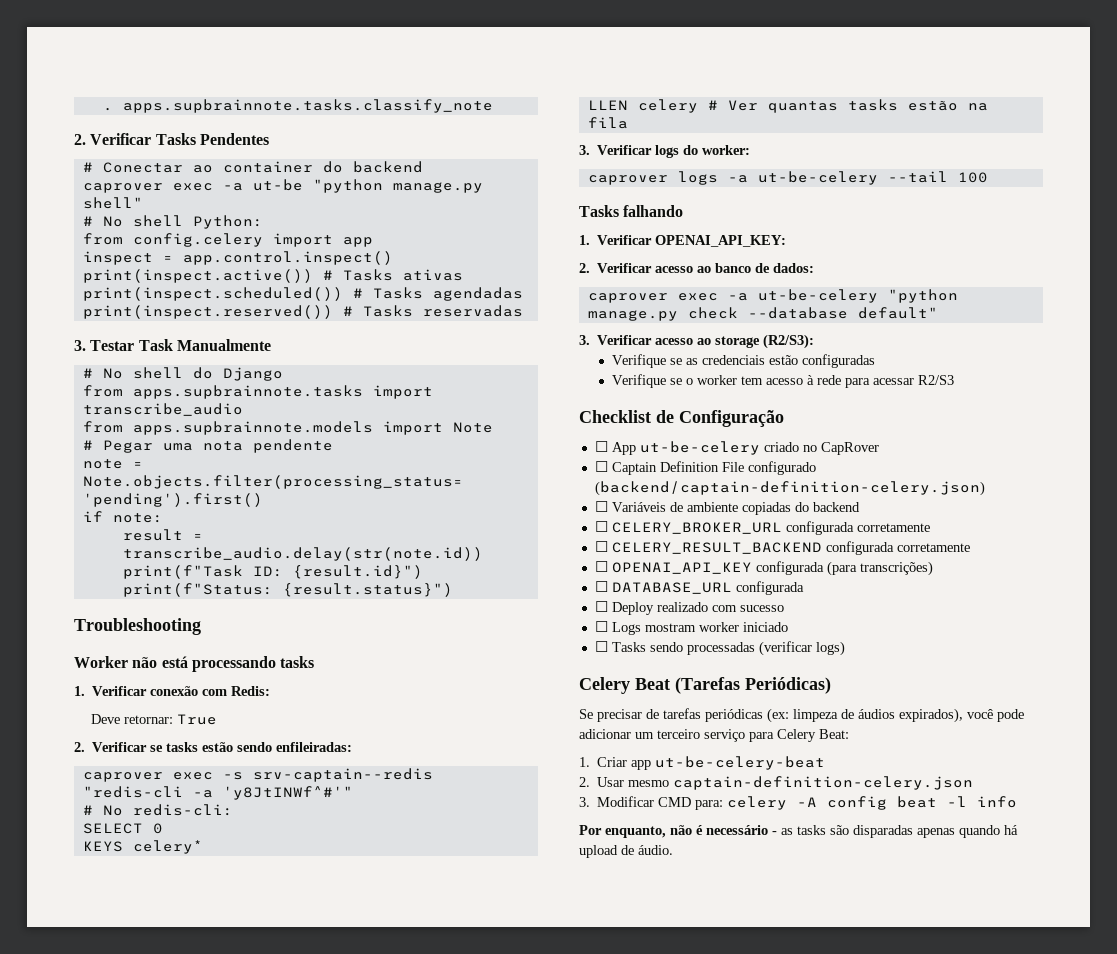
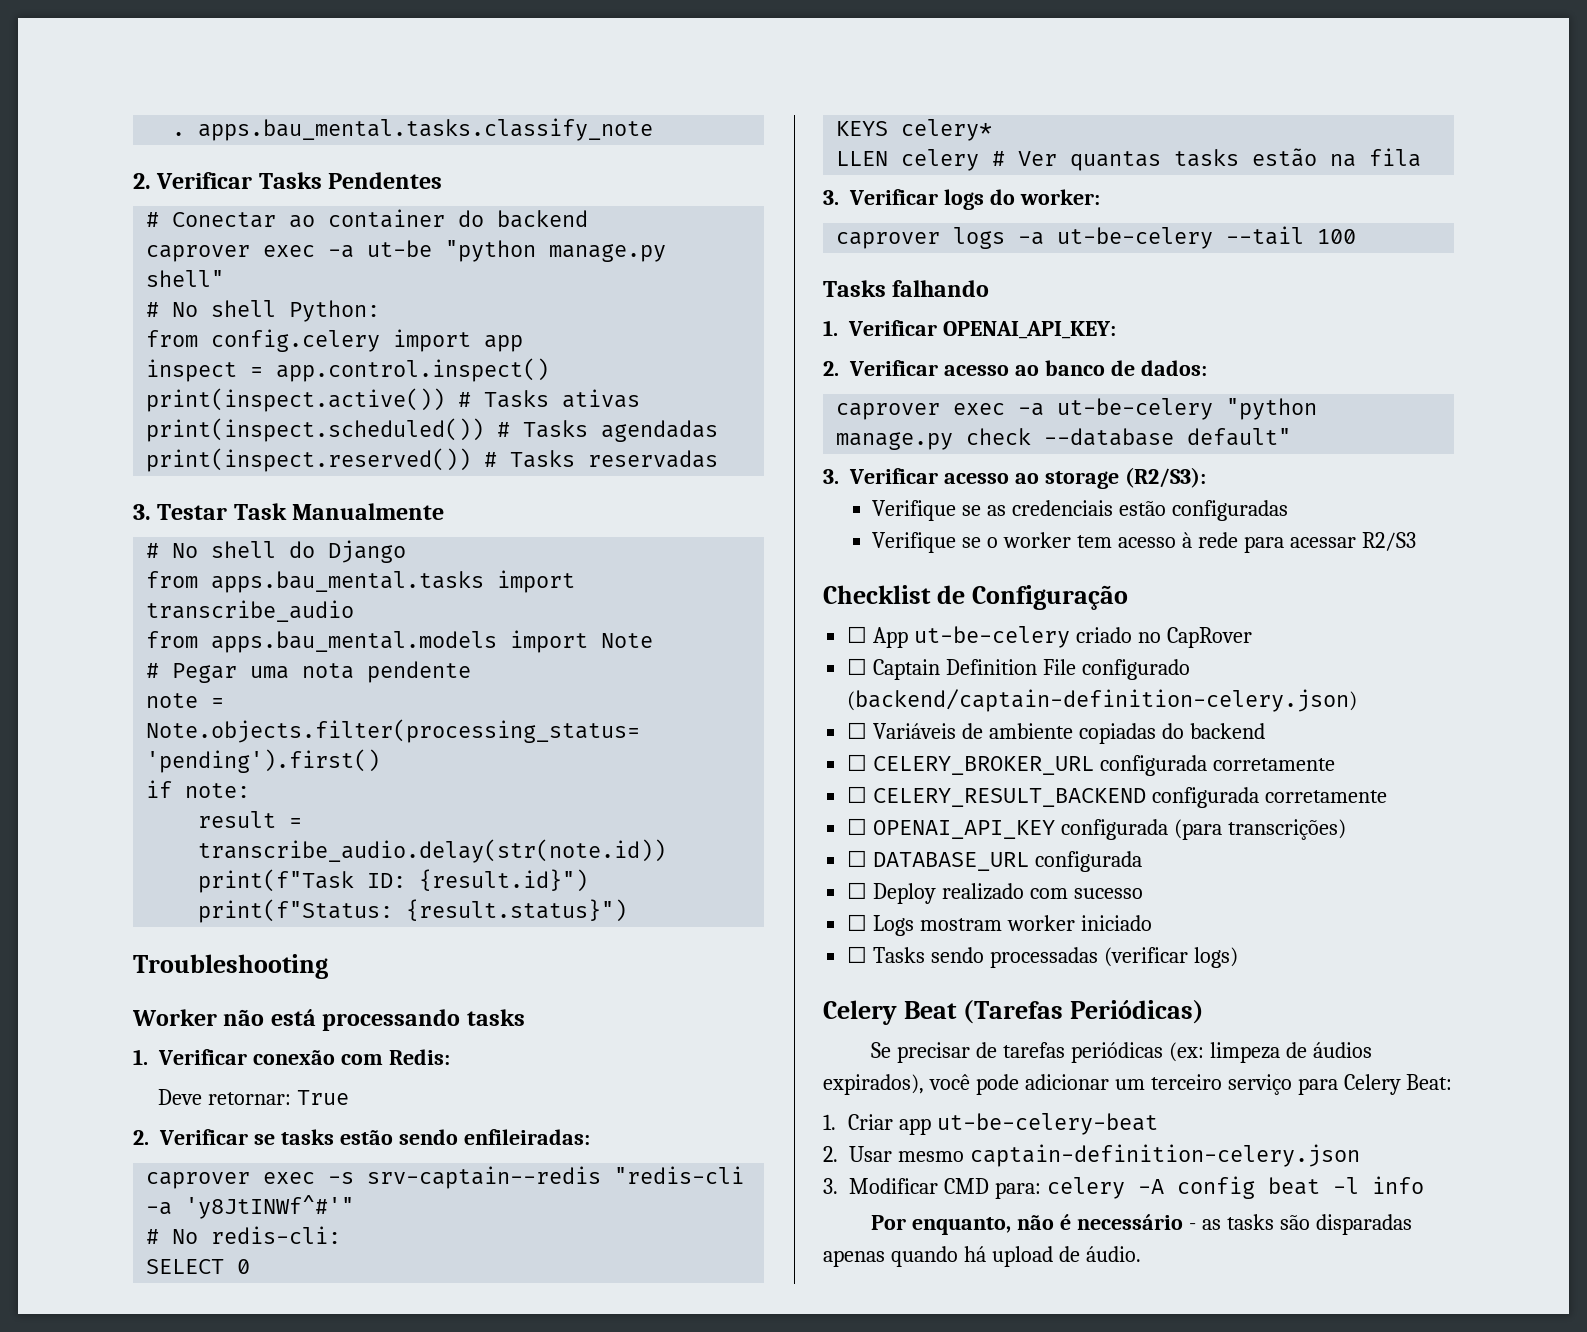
[122,99,493,113] apps.supbrainnote.tasks.classify_note -> [198,118,654,141] apps.bau_mental.tasks.classify_note
[132,385,363,399] apps.supbrainnote.tasks -> [211,571,485,593] apps.bau_mental.tasks
[132,421,373,435] apps.supbrainnote.models -> [211,631,498,653] apps.bau_mental.models

